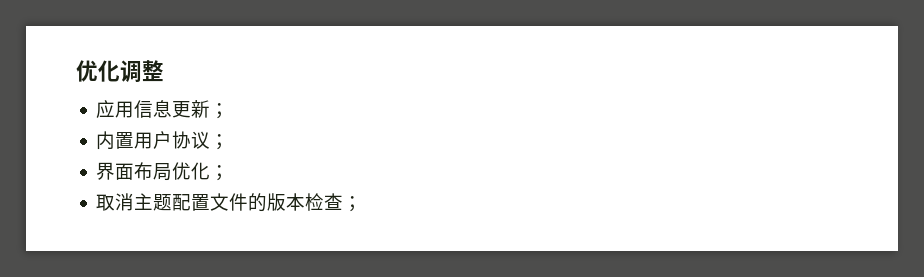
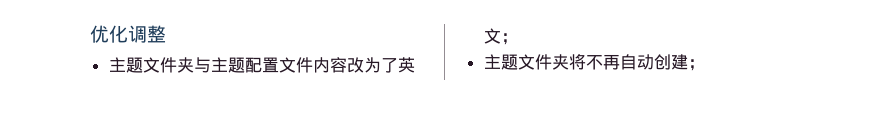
[96,100,230,119] [96,131,230,150] [96,162,230,181] [96,193,344,212] 应用信息更新； // 内置用户协议； // 界面布局优化； // 取消主题配置文件的版本检查 -> [108,57,415,73] [483,28,518,45] [483,54,688,70] 主题文件夹与主题配置文件内容改为了英文； // 主题文件夹将不再自动创建

